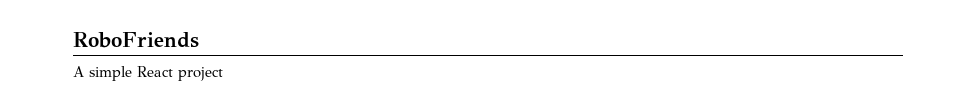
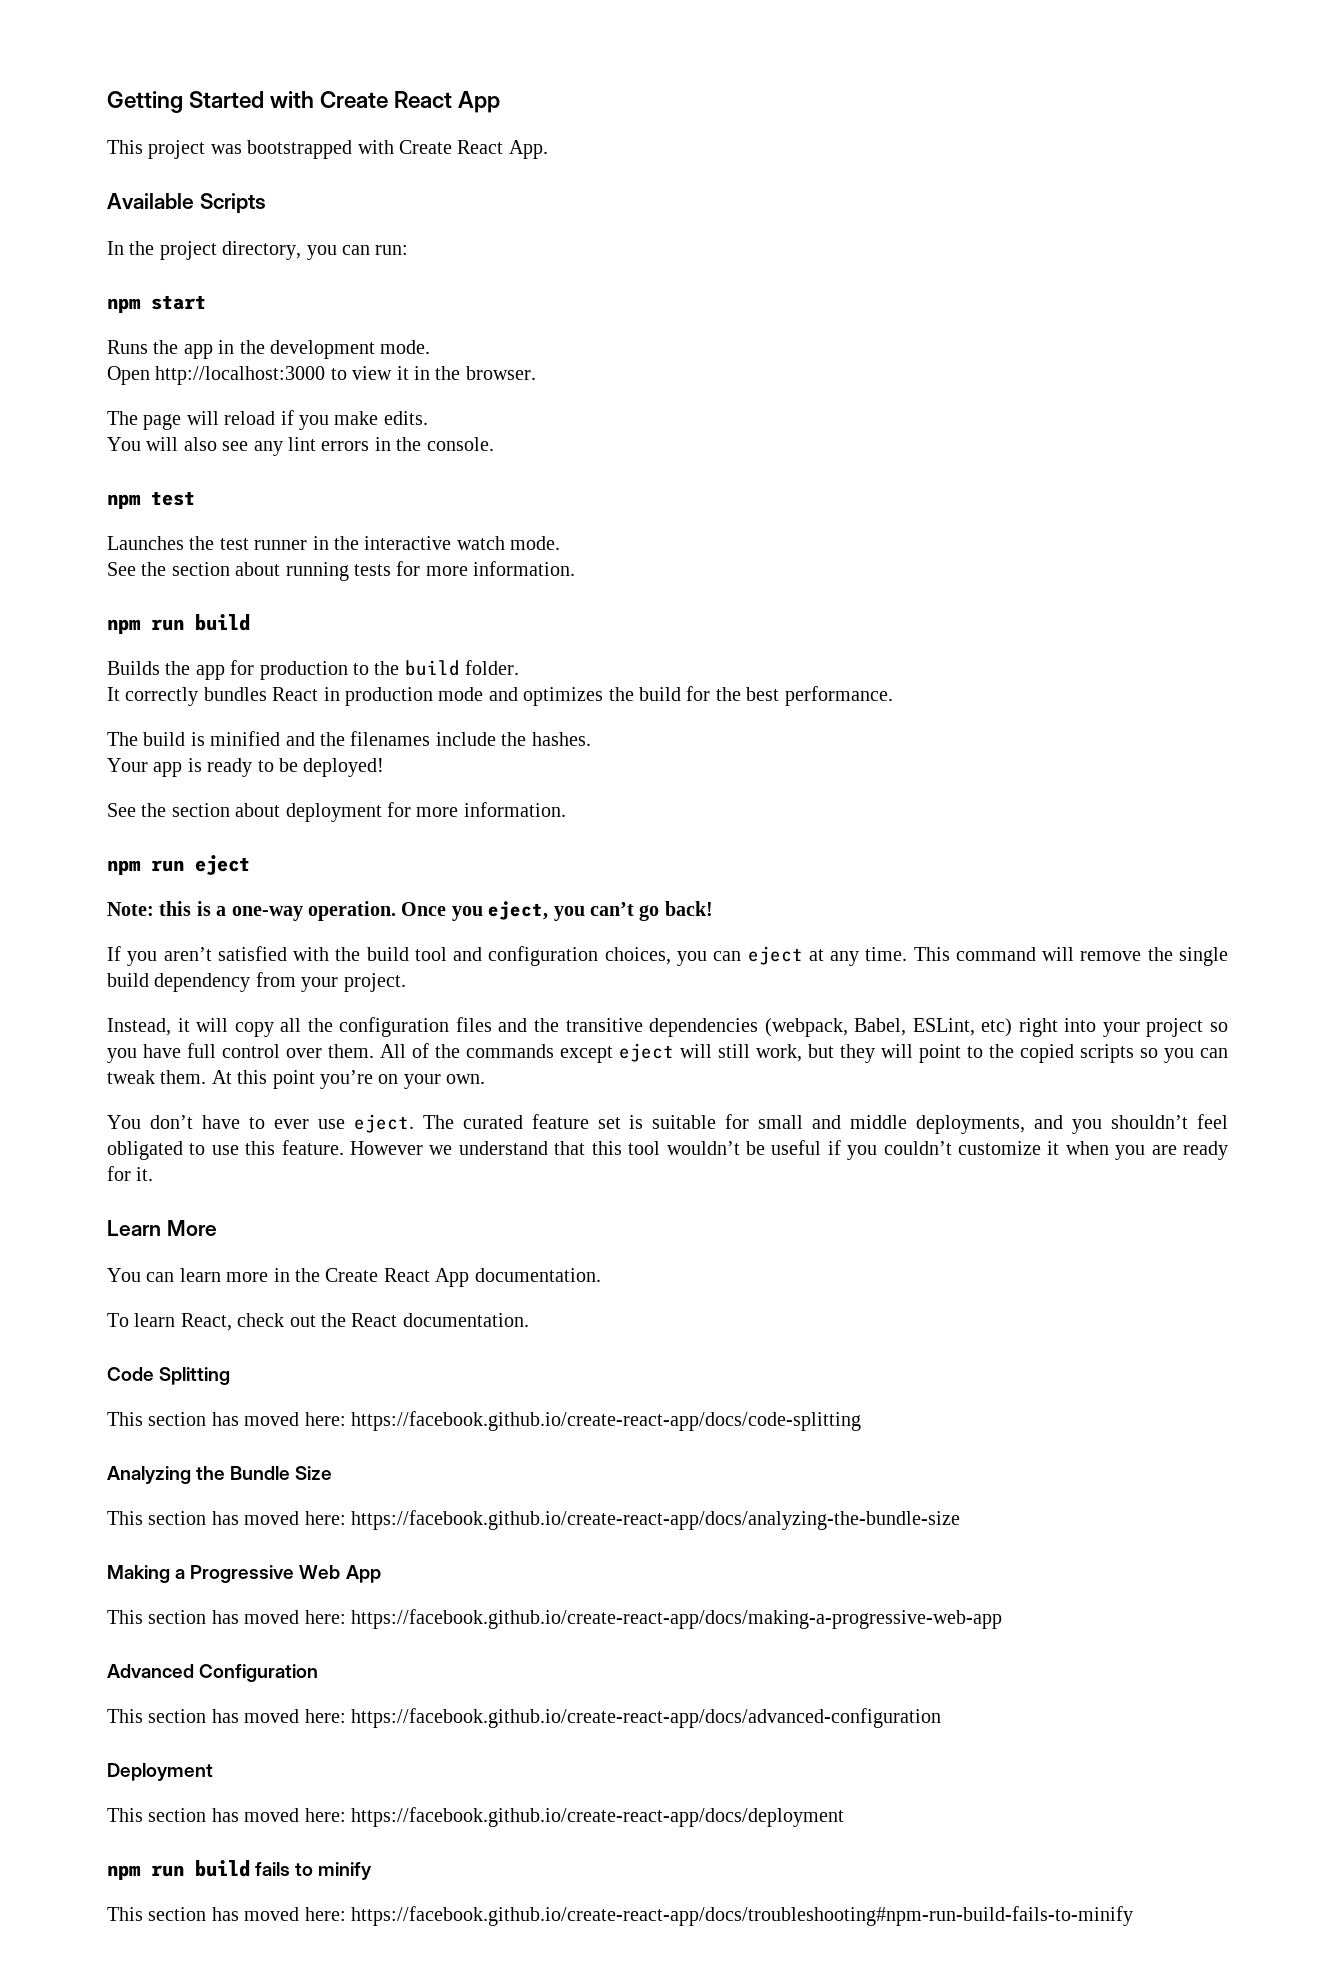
[73,32,199,48] [73,66,223,81] RoboFriends // A simple React project -> [107,91,501,113] [107,140,548,159] [107,193,266,214] [107,241,409,260] [107,295,206,313] [107,340,431,359] [107,366,536,385] [107,410,428,430] [107,437,494,456] [107,491,195,509] [107,536,561,550] [107,561,576,581] [107,614,250,634] [107,660,520,680] [107,686,893,706] [107,731,591,746] [107,758,385,777] [107,802,566,822] [107,855,250,875] [107,901,713,921] [107,946,1228,966] [107,972,406,992] [107,1017,1228,1037] [107,1043,1228,1063] [107,1070,486,1089] [107,1114,1229,1134] [107,1140,1228,1160] [107,1166,154,1181] [107,1220,217,1236] [107,1268,601,1287] [107,1313,529,1331] [107,1367,231,1385] [107,1411,861,1431] [107,1466,333,1484] [107,1510,960,1530] [107,1565,381,1583] [107,1609,1002,1629] [107,1664,319,1682] [107,1708,941,1728] [107,1763,213,1781] [107,1807,844,1827] [107,1860,373,1880] [107,1906,1133,1926] Getting Started with Create React App // This project was bootstrapped with Create React App. // Available Scripts // In the project directory, you can run: // npm start // Runs the app in the development mode. // Open http://localhost:3000 to view it in the browser. // The page will reload if you make edits. // You will also see any lint errors in the console. // npm test // Launches the test runner in the interactive watch mode. // See the section about running tests for more information. // npm run build // Builds the app for production to the build folder. // It correctly bundles React in production mode and optimizes the build for the best performance. // The build is minified and the filenames include the hashes. // Your app is ready to be deployed! // See the section about deployment for more information. // npm run eject // Note: this is a one-way operation. Once you eject, you can’t go back! // If you aren’t satisfied with the build tool and configuration choices, you can eject at any time. This command will remove the single build dependency from your project. // Instead, it will copy all the configuration files and the transitive dependencies (webpack, Babel, ESLint, etc) right into your project so you have full control over them. All of the commands except eject will still work, but they will point to the copied scripts so you can tweak them. At this point you’re on your own. // You don’t have to ever use eject. The curated feature set is suitable for small and middle deployments, and you shouldn’t feel obligated to use this feature. However we understand that this tool wouldn’t be useful if you couldn’t customize it when you are ready for it. // Learn More // You can learn more in the Create React App documentation. // To learn React, check out the React documentation. // Code Splitting // This section has moved here: https://facebook.github.io/create-react-app/docs/code-splitting // Analyzing the Bundle Size // This section has moved here: https://facebook.github.io/create-react-app/docs/analyzing-the-bundle-size // Making a Progressive Web App // This section has moved here: https://facebook.github.io/create-react-app/docs/making-a-progressive-web-app // Advanced Configuration // This section has moved here: https://facebook.github.io/create-react-app/docs/advanced-configuration // Deployment // This section has moved here: https://facebook.github.io/create-react-app/docs/deployment // npm run build fails to minify // This section has moved here: https://facebook.github.io/create-react-app/docs/troubleshooting#npm-run-build-fails-to-minify

